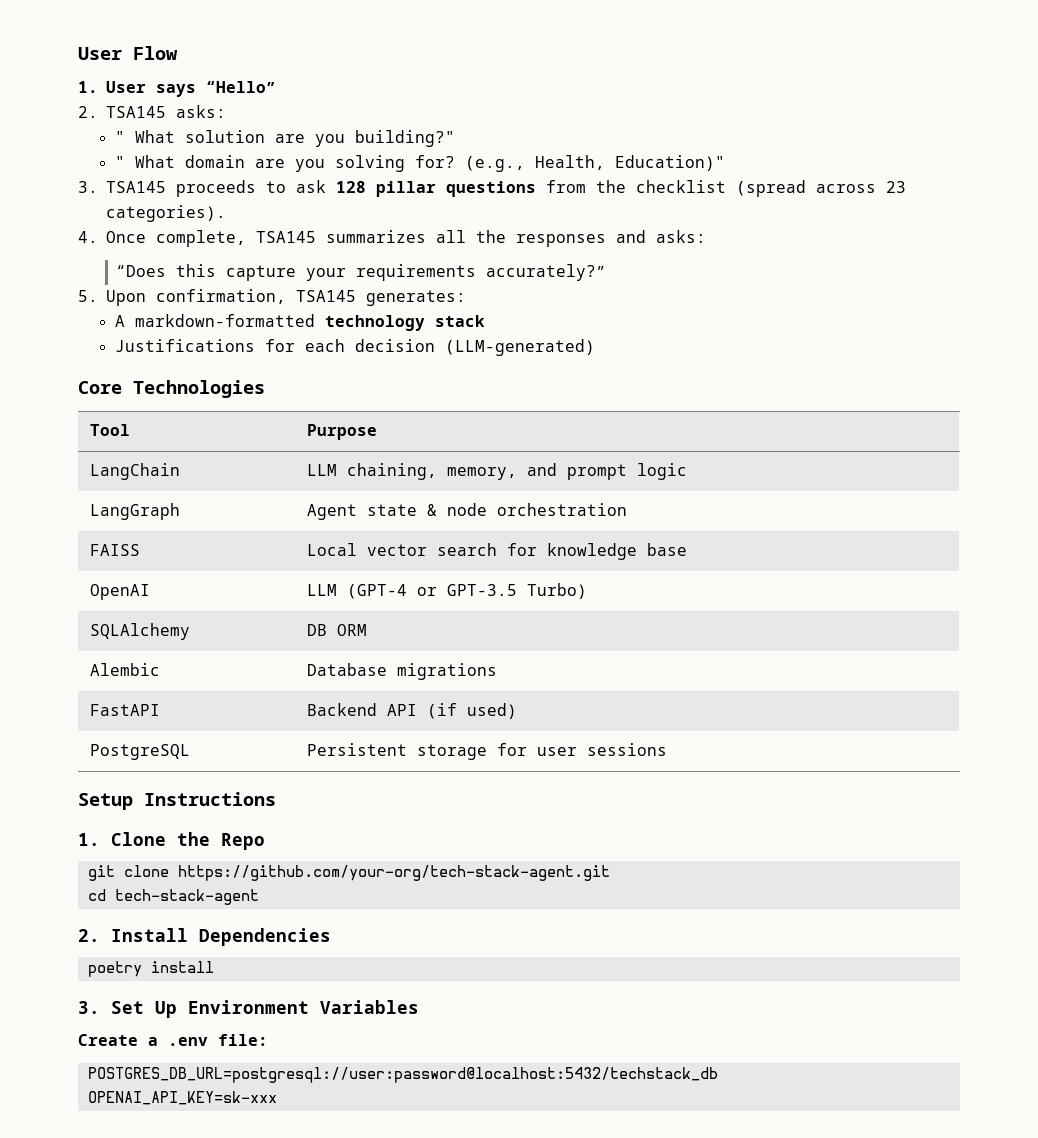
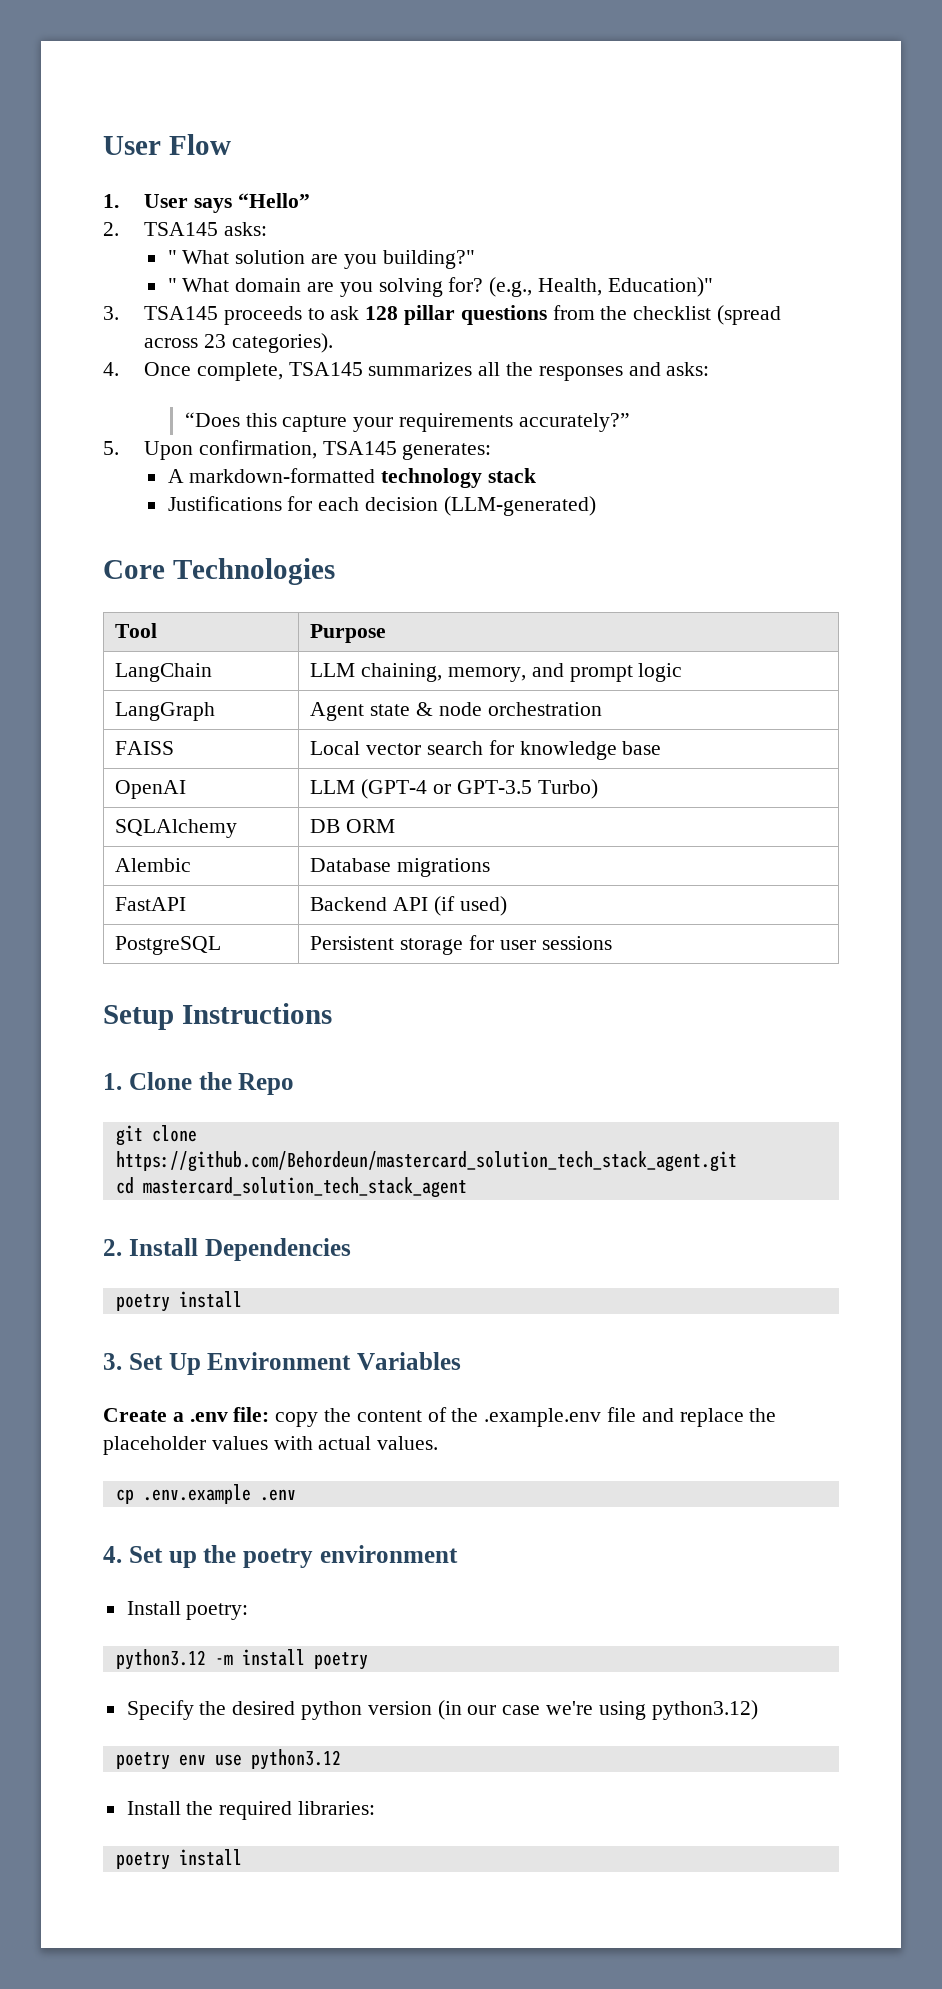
[177,865,610,881] https://github.com/your-org/tech-stack-agent.git -> [115,1151,737,1172] https://github.com/Behordeun/mastercard_solution_tech_stack_agent.git
[114,889,259,905] tech-stack-agent -> [142,1177,467,1198] mastercard_solution_tech_stack_agent
[87,1067,718,1083] [87,1091,277,1105] // POSTGRES_DB_URL=postgresql://user:password@localhost:5432/techstack_db // OPENAI_API_KEY=sk-xxx -> [275,1407,777,1427] [103,1436,439,1455] [115,1484,296,1504] [103,1545,458,1568] [126,1601,249,1620] [115,1649,368,1670] [126,1700,758,1720] [115,1749,341,1770] [126,1801,376,1820] [115,1849,242,1870] copy the content of the .example.env file and replace the placeholder values with actual values. // cp .env.example .env // 4. Set up the poetry environment // Install poetry: // python3.12 -m install poetry // Specify the desired python version (in our case we're using python3.12) // poetry env use python3.12 // Install the required libraries: // poetry install

